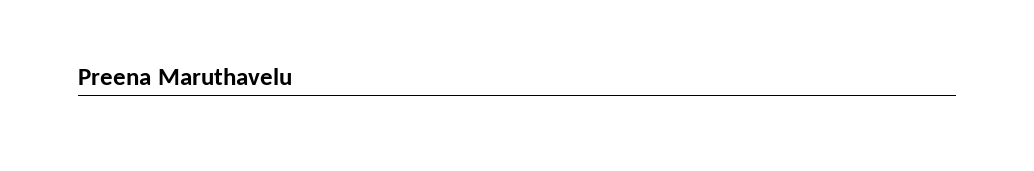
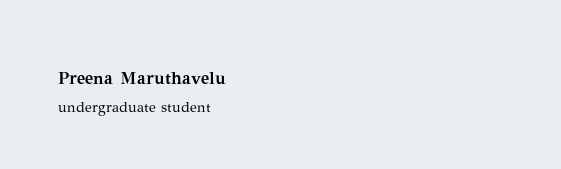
(292, 76) none -> [58,102,211,116] // undergraduate student

